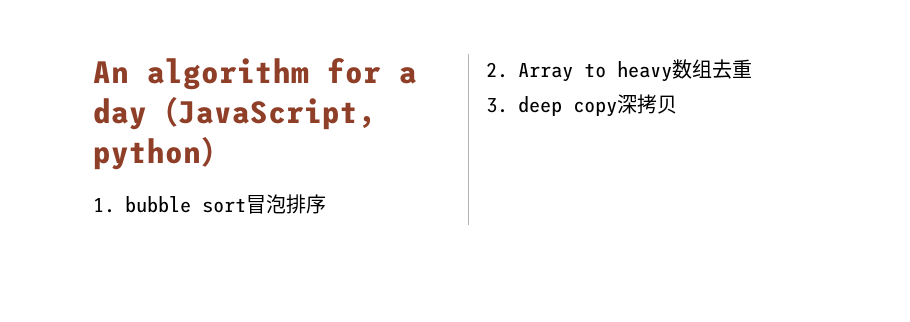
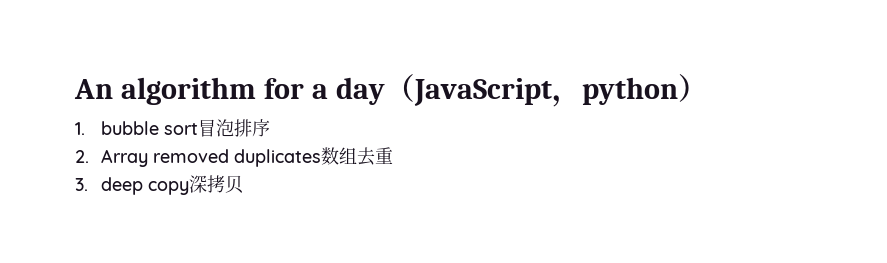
[584,61,672,82] to heavy -> [152,149,321,167] removed duplicates

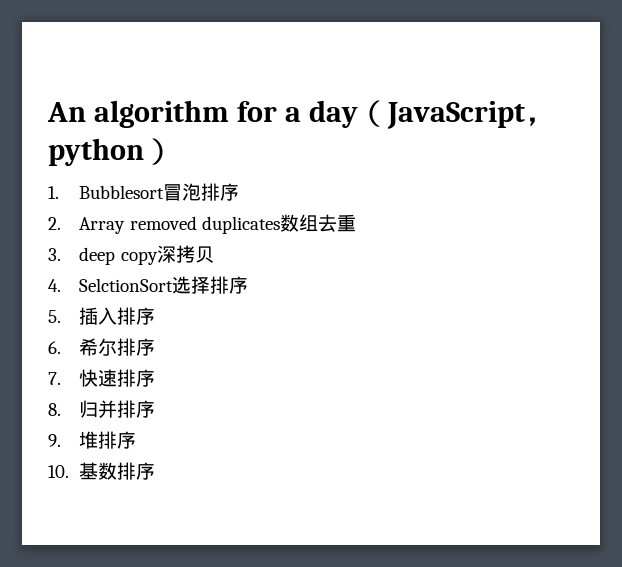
[100,121,198,135] bubble sort -> [79,185,165,199] Bubblesort
(243, 184) none -> [48,276,249,294] [48,307,156,325] [48,338,156,356] [48,369,156,387] [48,400,156,418] [48,431,137,449] [48,462,156,480] // 4. SelctionSort选择排序 // 5.插入排序 // 6.希尔排序 // 7.快速排序 // 8.归并排序 // 9.堆排序 // 10.基数排序

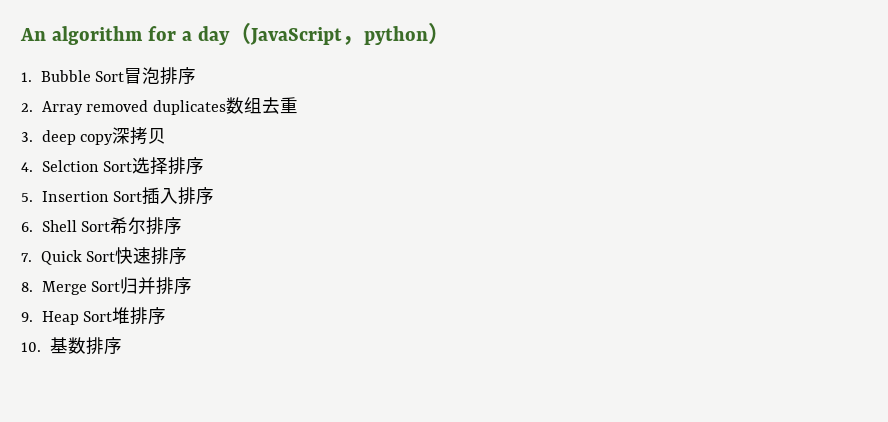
[79,185,165,199] Bubblesort -> [40,70,125,82] Bubble Sort
[79,278,174,292] SelctionSort -> [41,160,133,172] Selction Sort
(61, 316) none -> [41,191,143,202] Insertion Sort
(61, 347) none -> [41,220,111,232] Shell Sort
(61, 378) none -> [40,250,116,265] Quick Sort
(61, 409) none -> [41,281,121,295] Merge Sort
(61, 440) none -> [41,311,113,325] Heap Sort

